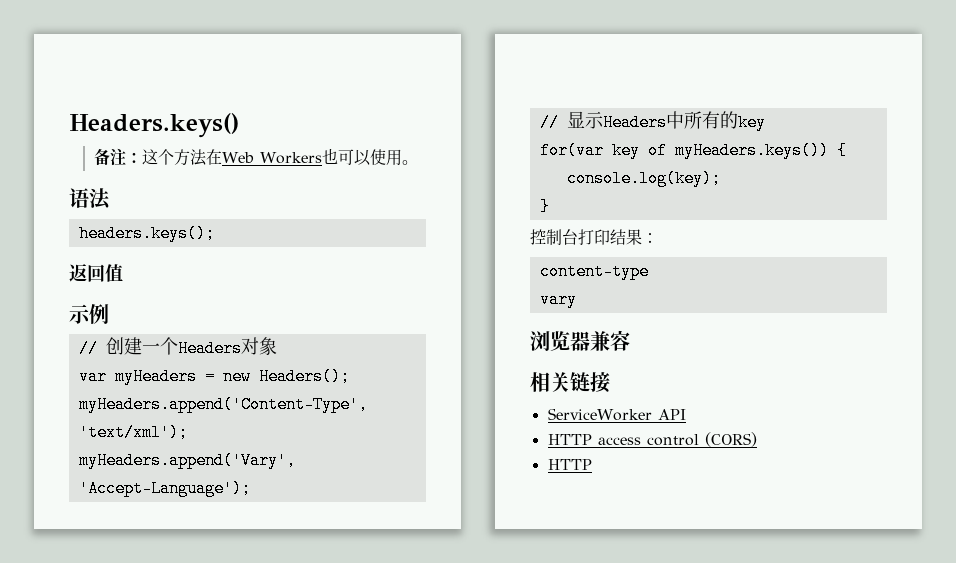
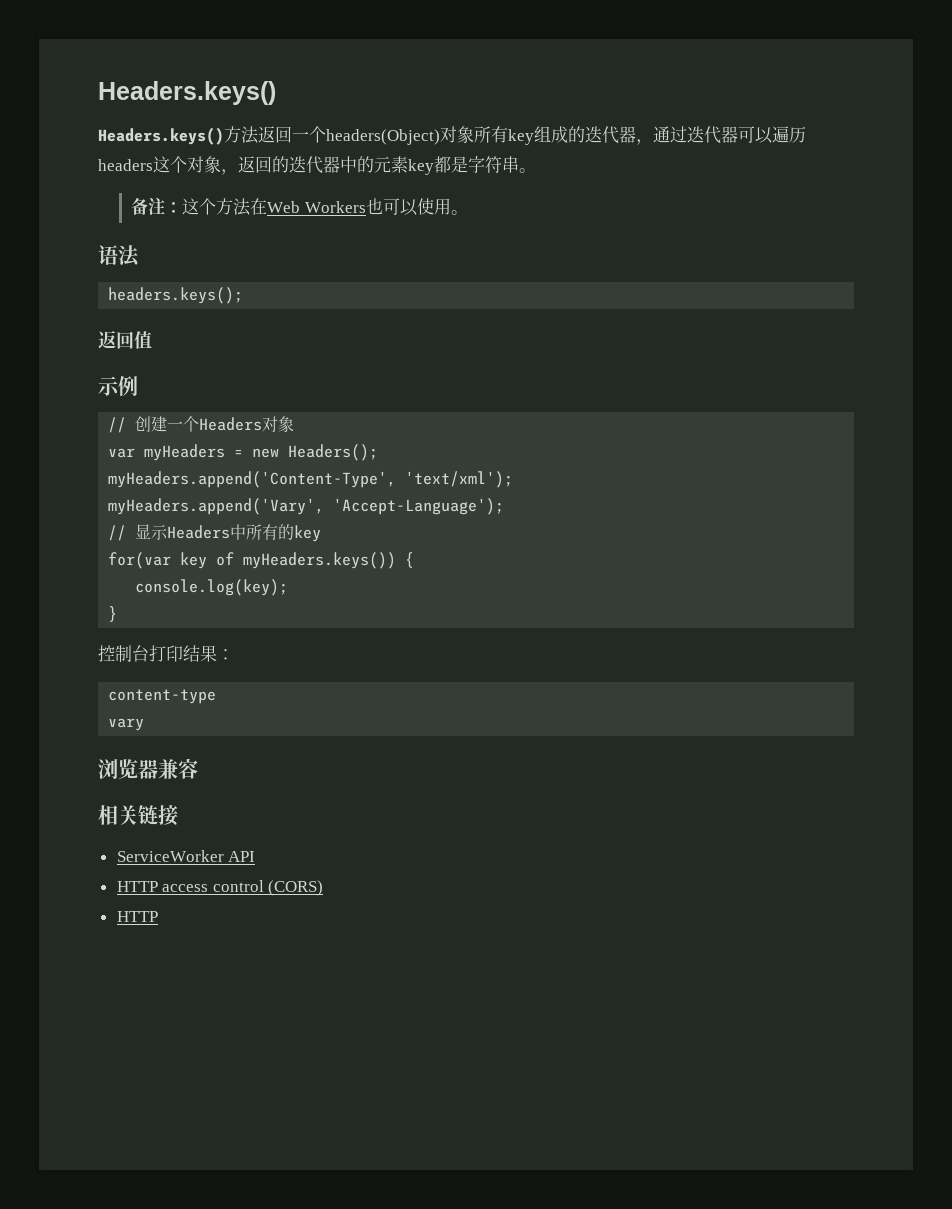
[69,113,239,138] Headers.keys() -> [98,81,276,105] [98,126,806,145] [98,156,536,175] Headers.keys() // Headers.keys()方法返回一个headers(Object)对象所有key组成的迭代器，通过迭代器可以遍历headers这个对象，返回的迭代器中的元素key都是字符串。

